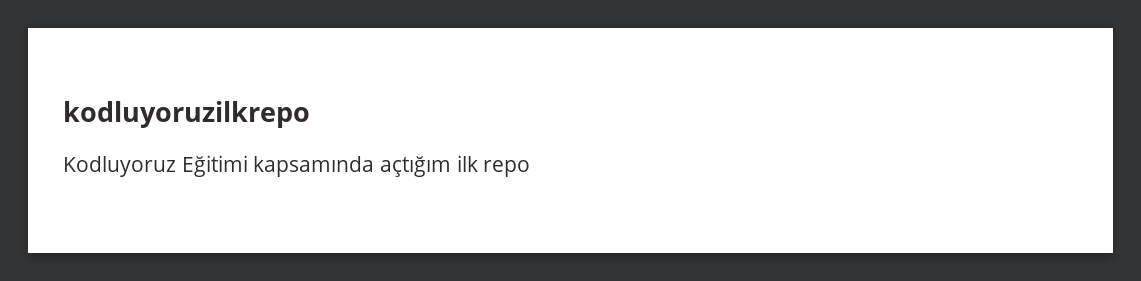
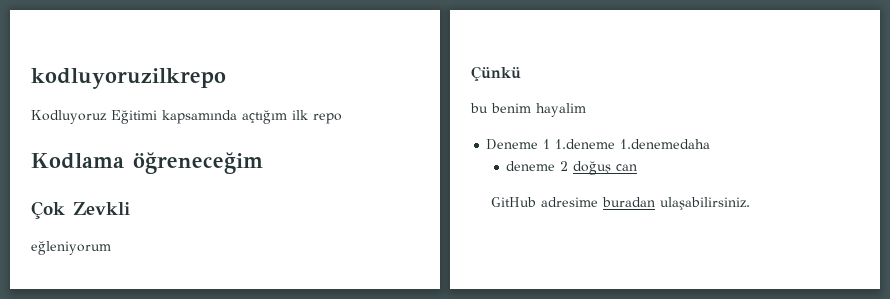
(531, 168) none -> [31,152,263,174] [31,201,130,219] [31,241,111,255] [471,66,521,81] [470,103,586,117] [486,139,711,150] [506,161,638,175] [490,197,750,210] // Kodlama öğreneceğim // Çok Zevkli // eğleniyorum // Çünkü // bu benim hayalim // Deneme 1 1.deneme 1.denemedaha // deneme 2 doğuş can // GitHub adresime buradan ulaşabilirsiniz.

